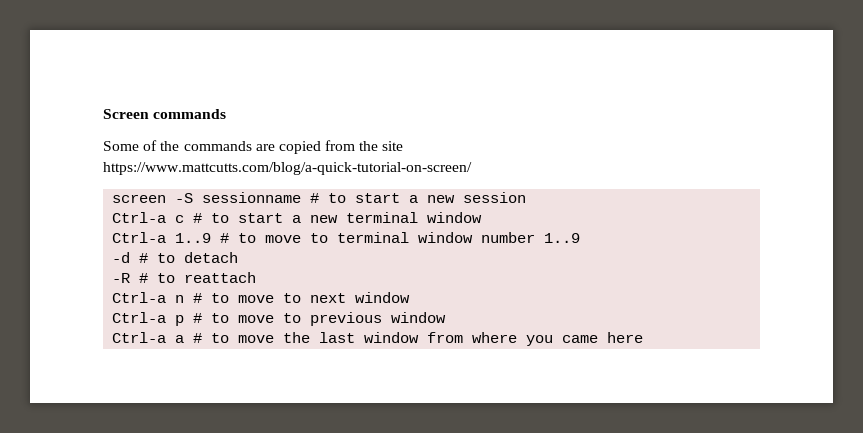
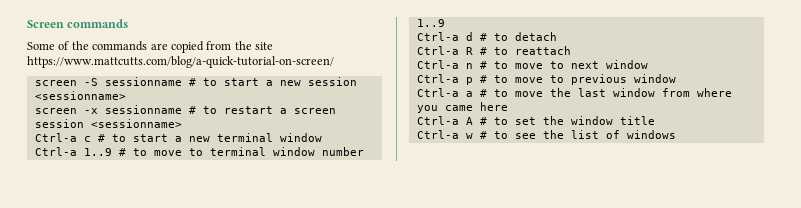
(527, 197) none -> [34,91,126,100] [34,105,336,114] [34,119,182,128] <sessionname> // screen -x sessionname # to restart a screen session <sessionname>
[112,252,131,263] -d -> [416,32,473,41] Ctrl-a d
[112,273,131,283] -R -> [416,46,473,55] Ctrl-a R
(644, 337) none -> [416,116,655,125] [416,130,676,139] // Ctrl-a A # to set the window title // Ctrl-a w # to see the list of windows

